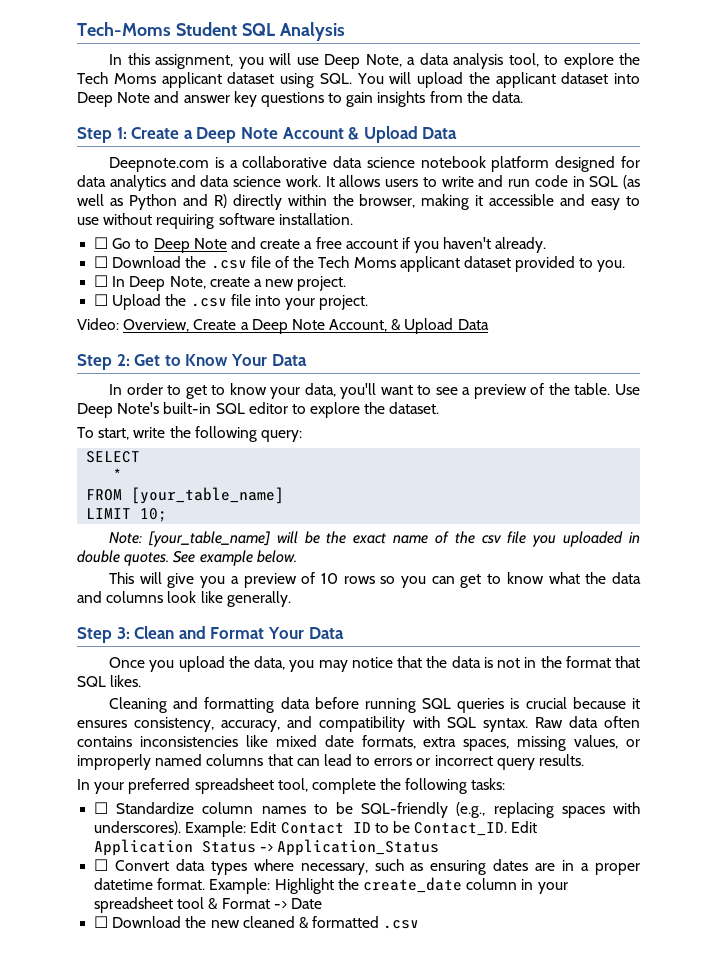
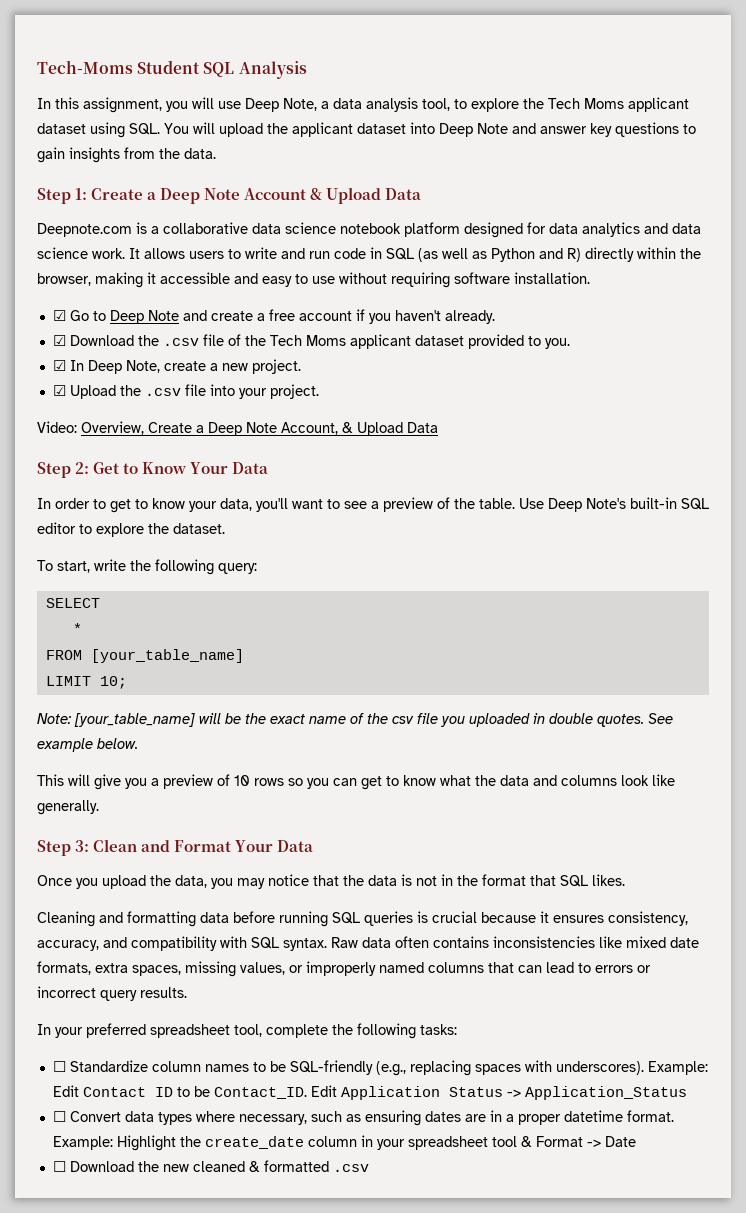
[94,237,109,249] ☐ -> [52,310,66,321] ☑
[94,256,109,268] ☐ -> [52,335,66,346] ☑
[94,275,109,287] ☐ -> [52,360,66,371] ☑
[94,294,109,306] ☐ -> [52,385,66,396] ☑

